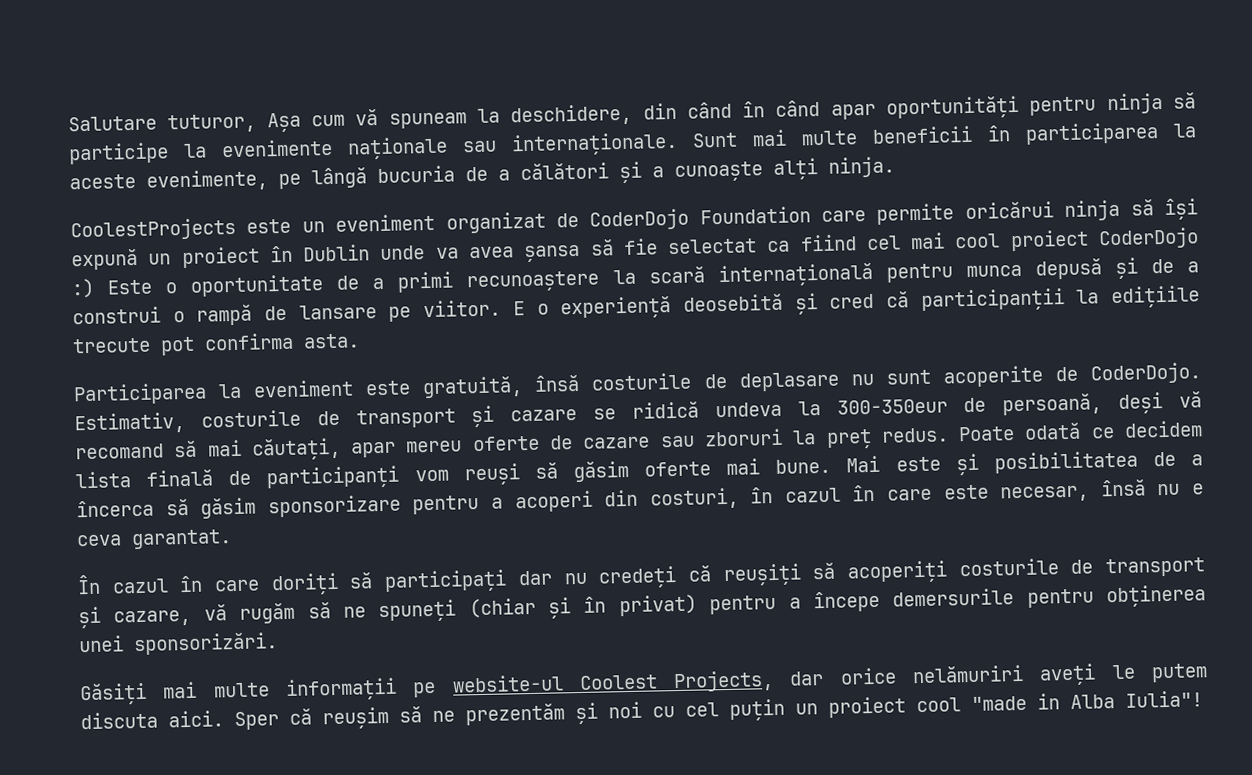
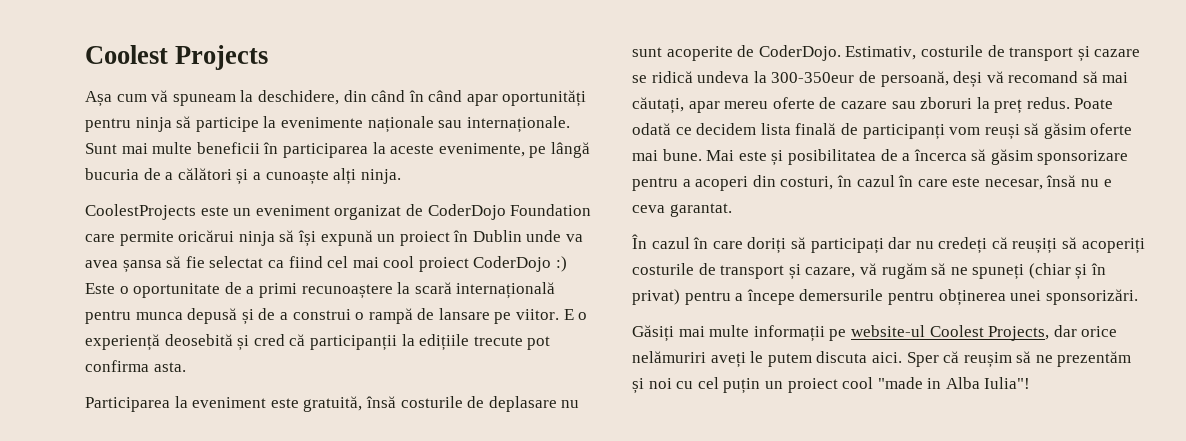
[68,113,257,134] Salutare tuturor, -> [85,45,269,70] Coolest Projects //

